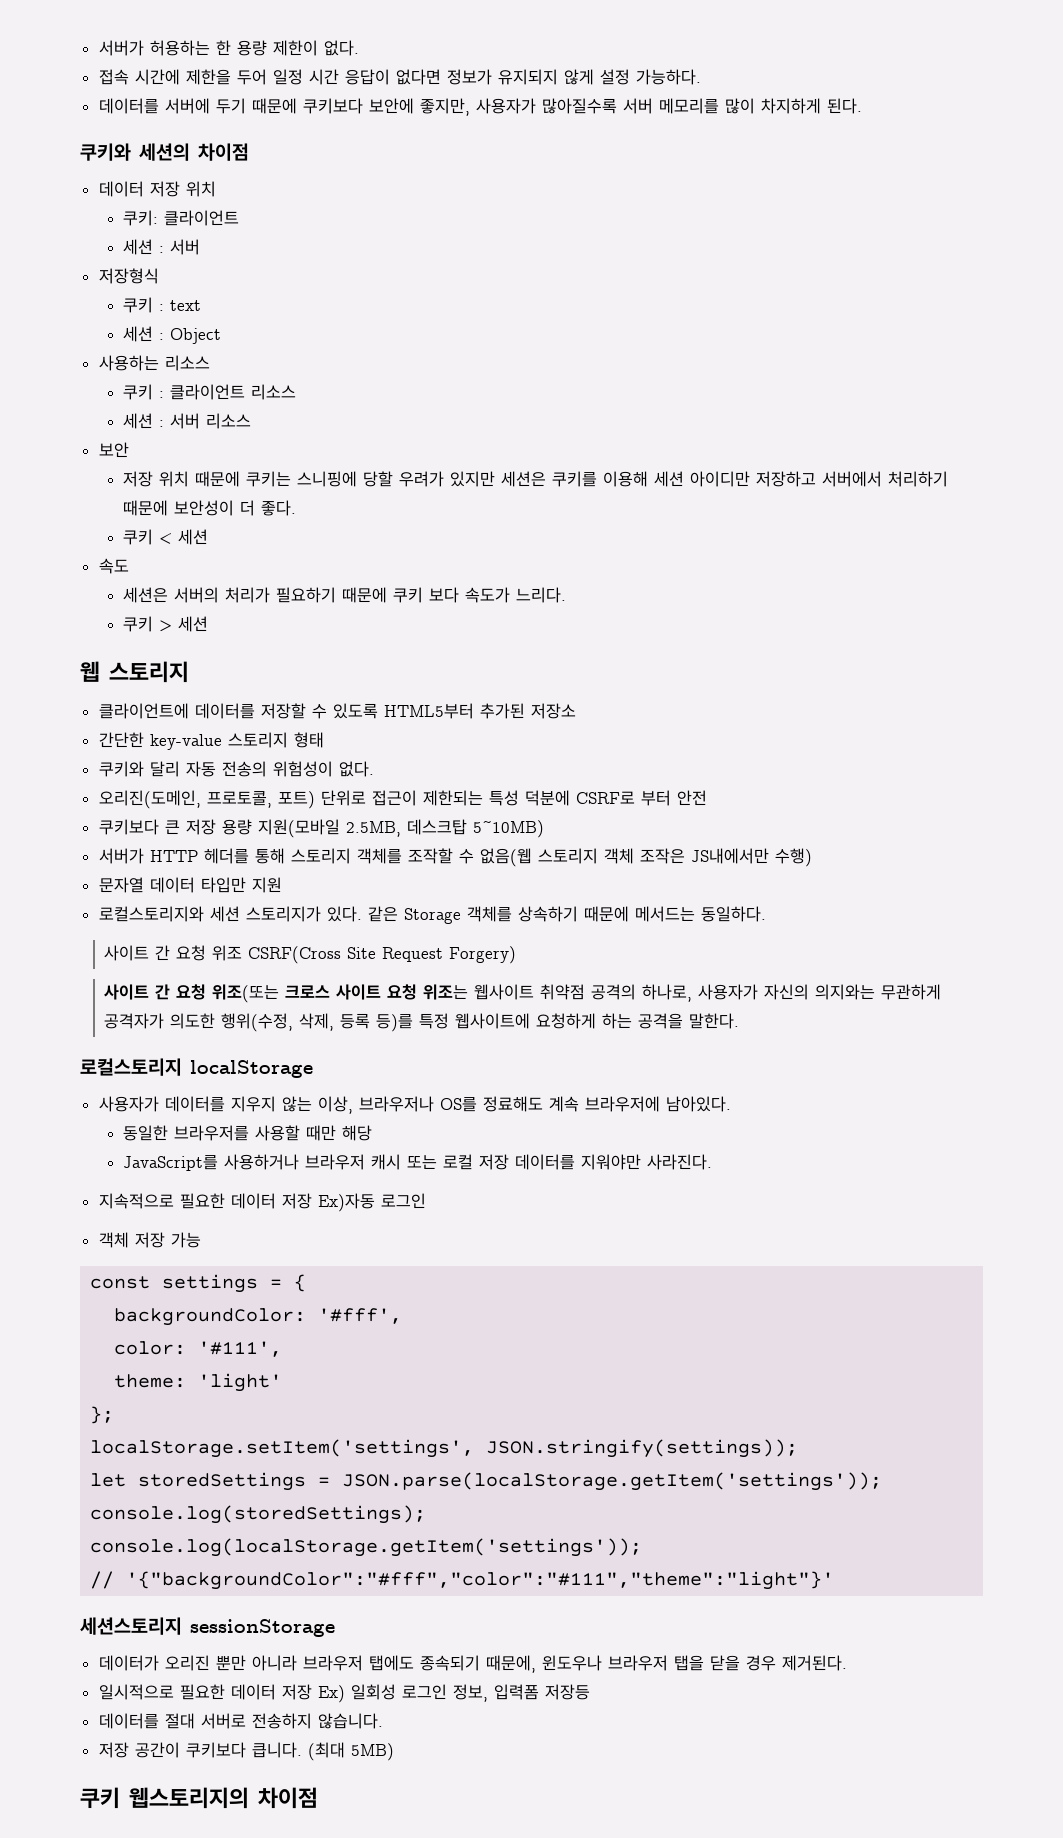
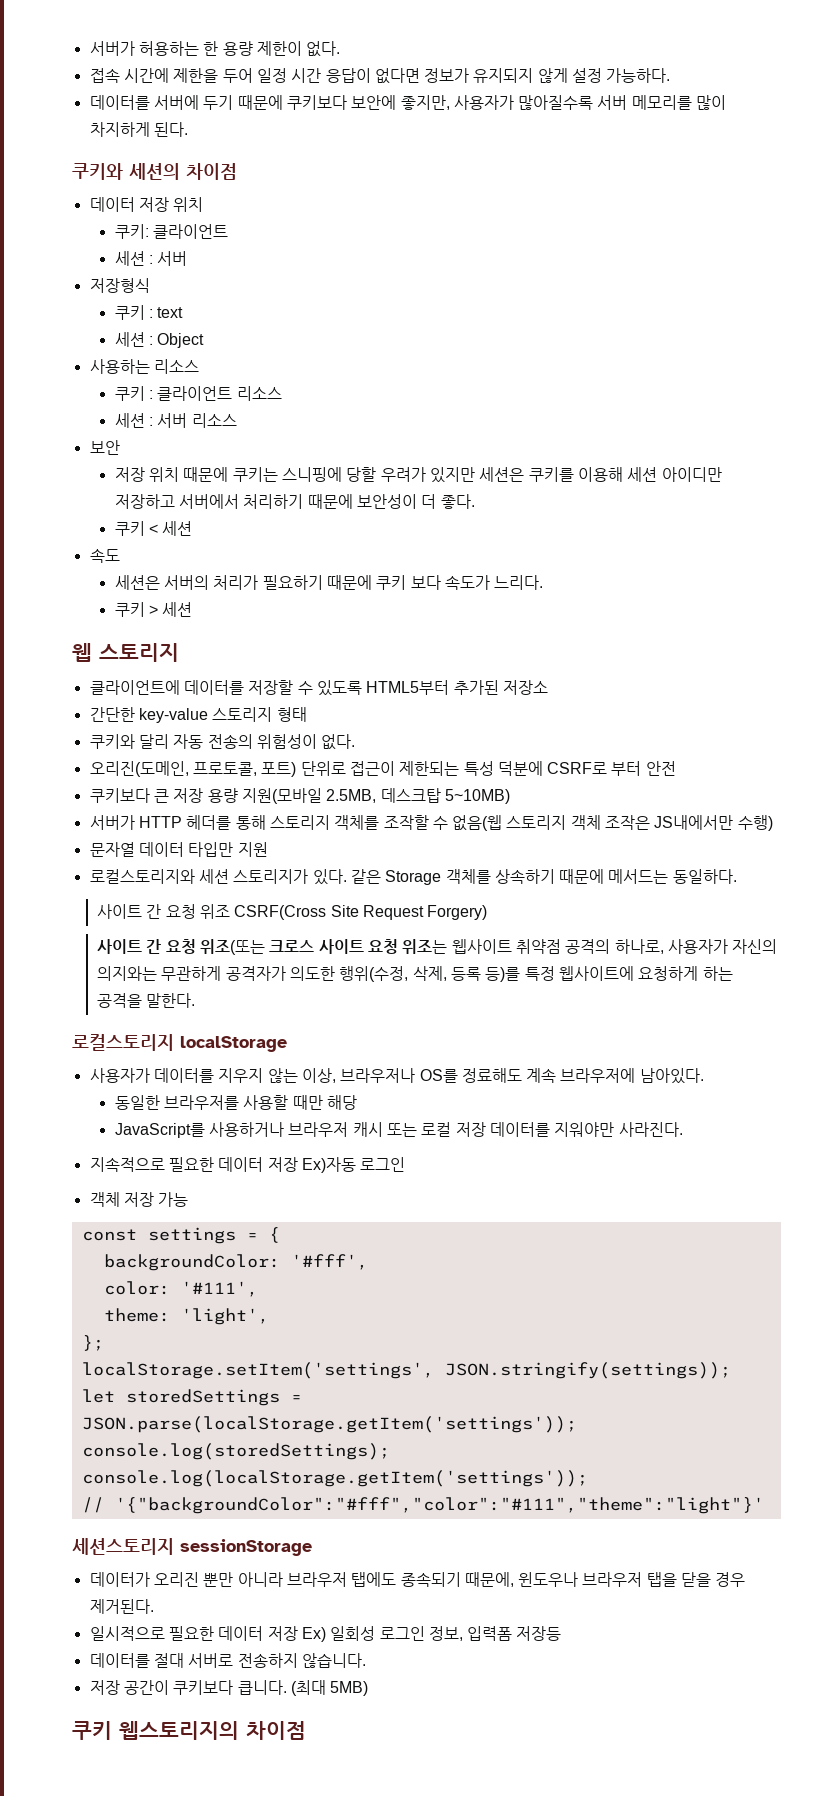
[198,1373,283,1392] 'light' -> [180,1308,269,1325] 'light',

